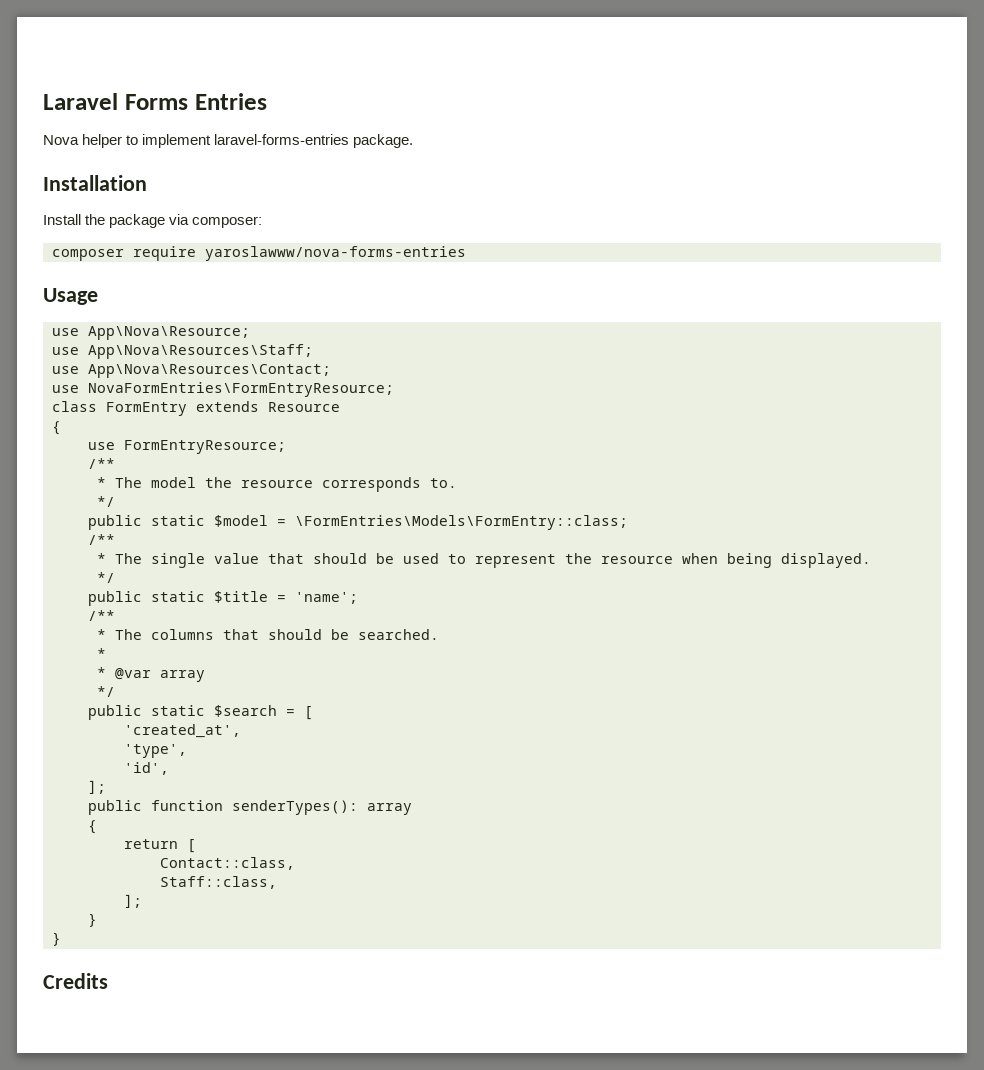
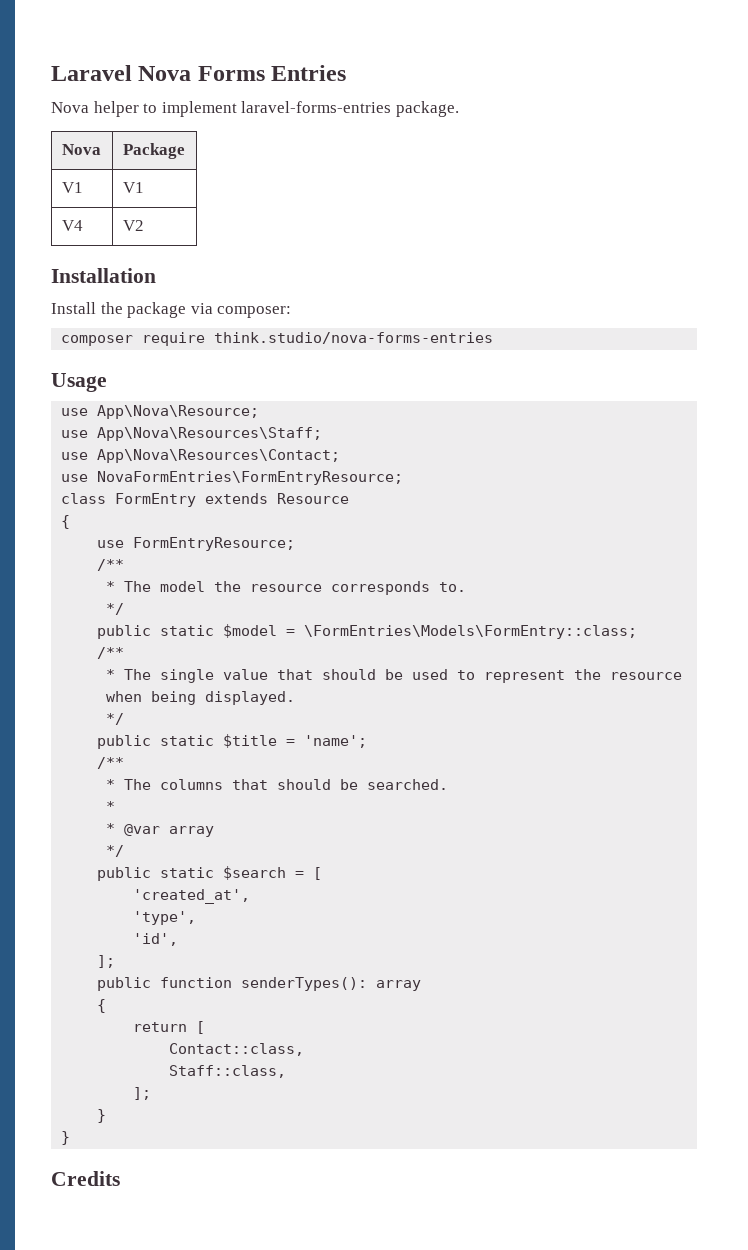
(118, 101) none -> [138,66,192,81] Nova
(414, 141) none -> [61,144,101,155] [122,143,185,159] [61,182,83,193] [122,182,144,193] [61,220,83,231] [122,220,144,231] // Nova | Package // V1 | V1 // V4 | V2
[205,246,466,261] yaroslawww/nova-forms-entries -> [214,332,494,344] think.studio/nova-forms-entries

